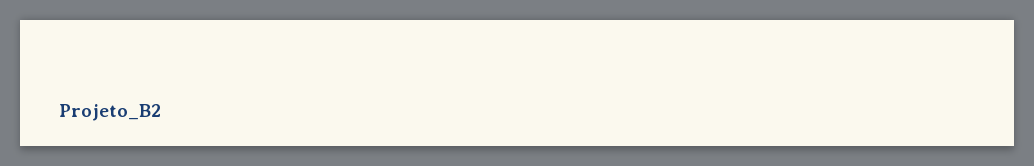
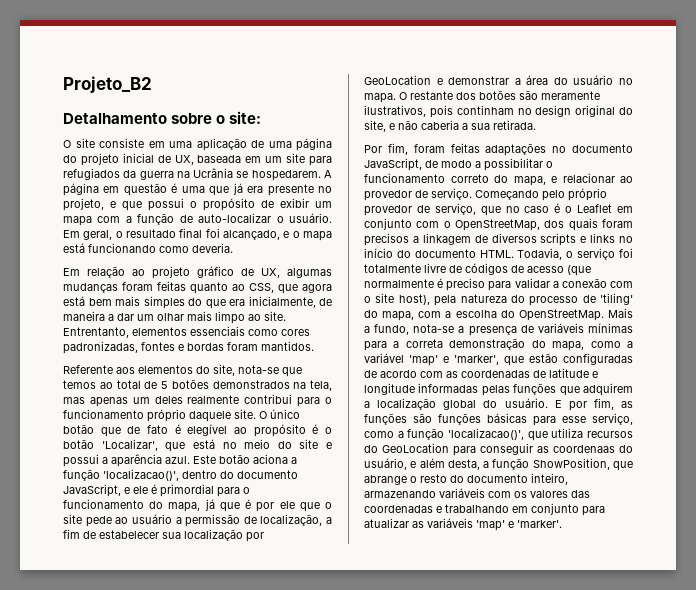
(161, 112) none -> [63,111,262,124] [63,138,332,151] [63,153,332,166] [63,168,332,181] [63,183,333,196] [63,198,332,211] [63,213,332,226] [63,228,332,241] [63,243,233,253] [63,266,332,279] [63,281,332,294] [63,296,332,309] [63,311,286,324] [63,326,310,338] [63,341,314,354] [63,364,302,377] [63,379,332,391] [63,394,332,407] [63,409,300,422] [63,424,332,437] [63,439,332,452] [63,454,297,467] [63,469,298,481] [63,484,250,497] [63,499,333,512] [63,514,332,527] [63,529,264,542] [364,75,633,85] [364,90,600,103] [364,105,633,118] [364,120,536,132] [364,143,633,156] [364,158,553,171] [364,173,633,186] [364,188,607,201] [364,203,633,216] [364,218,633,231] [364,233,633,246] [364,248,633,260] [364,263,591,276] [364,278,633,291] [364,293,633,306] [364,308,633,321] [364,323,633,336] [364,338,633,351] [364,353,633,366] [364,368,598,378] [364,383,633,396] [364,398,633,411] [364,413,633,426] [364,428,633,441] [364,443,633,456] [364,458,633,471] [364,473,568,485] [364,488,590,498] [364,503,605,516] [364,518,562,531] // Detalhamento sobre o site: // O site consiste em uma aplicação de uma página do projeto inicial de UX, baseada em um site para refugiados da guerra na Ucrânia se hospedarem. A página em questão é uma que já era presente no projeto, e que possui o propósito de exibir um mapa com a função de auto-localizar o usuário. Em geral, o resultado final foi alcançado, e o mapa está funcionando como deveria. // Em relação ao projeto gráfico de UX, algumas mudanças foram feitas quanto ao CSS, que agora está bem mais simples do que era inicialmente, de maneira a dar um olhar mais limpo ao site. Entrentanto, elementos essenciais como cores padronizadas, fontes e bordas foram mantidos. // Referente aos elementos do site, nota-se que temos ao total de 5 botões demonstrados na tela, mas apenas um deles realmente contribui para o funcionamento próprio daquele site. O único botão que de fato é elegível ao propósito é o botão 'Localizar', que está no meio do site e possui a aparência azul. Este botão aciona a função 'localizacao()', dentro do documento JavaScript, e ele é primordial para o funcionamento do mapa, já que é por ele que o site pede ao usuário a permissão de localização, a fim de estabelecer sua localização por GeoLocation e demonstrar a área do usuário no mapa. O restante dos botões são meramente ilustrativos, pois continham no design original do site, e não caberia a sua retirada. // Por fim, foram feitas adaptações no documento JavaScript, de modo a possibilitar o funcionamento correto do mapa, e relacionar ao provedor de serviço. Começando pelo próprio provedor de serviço, que no caso é o Leaflet em conjunto com o OpenStreetMap, dos quais foram precisos a linkagem de diversos scripts e links no início do documento HTML. Todavia, o serviço foi totalmente livre de códigos de acesso (que normalmente é preciso para validar a conexão com o site host), pela natureza do processo de 'tiling' do mapa, com a escolha do OpenStreetMap. Mais a fundo, nota-se a presença de variáveis mínimas para a correta demonstração do mapa, como a variável 'map' e 'marker', que estão configuradas de acordo com as coordenadas de latitude e longitude informadas pelas funções que adquirem a localização global do usuário. E por fim, as funções são funções básicas para esse serviço, como a função 'localizacao()', que utiliza recursos do GeoLocation para conseguir as coordenaas do usuário, e além desta, a função ShowPosition, que abrange o resto do documento inteiro, armazenando variáveis com os valores das coordenadas e trabalhando em conjunto para atualizar as variáveis 'map' e 'marker'.

